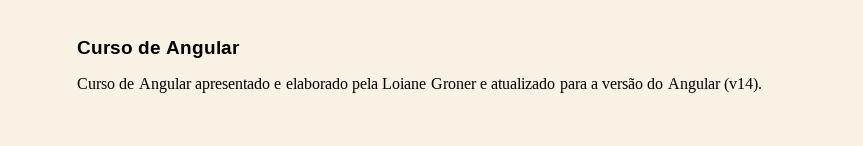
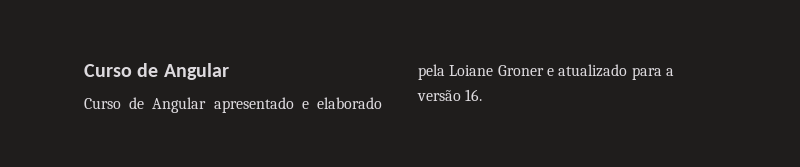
[647,77,763,93] do Angular (v14). -> [465,89,483,101] 16.

